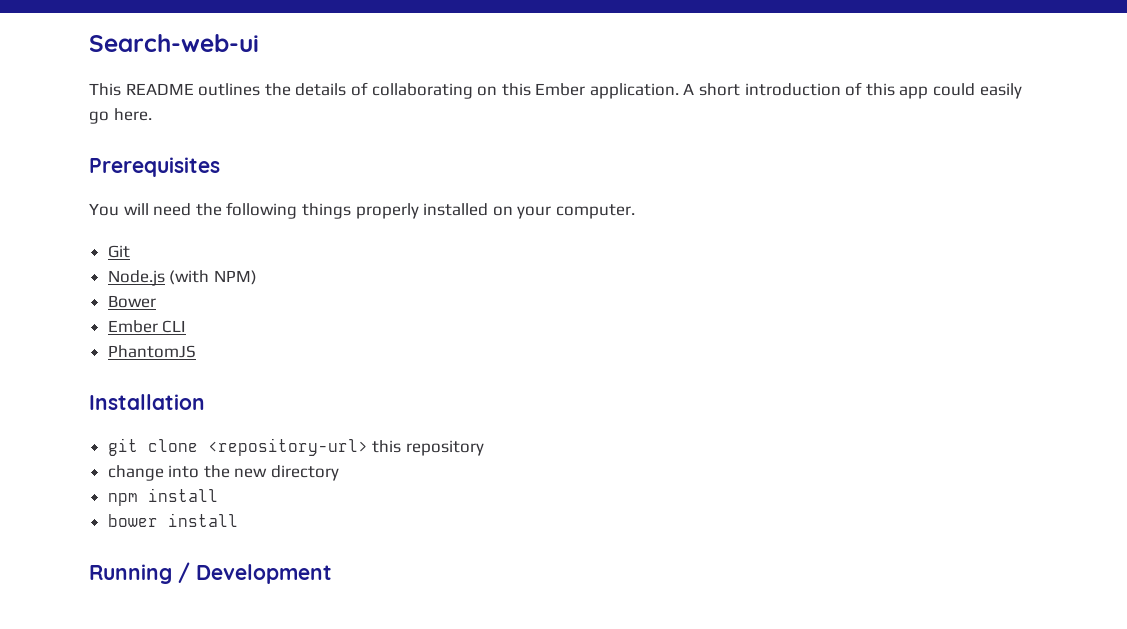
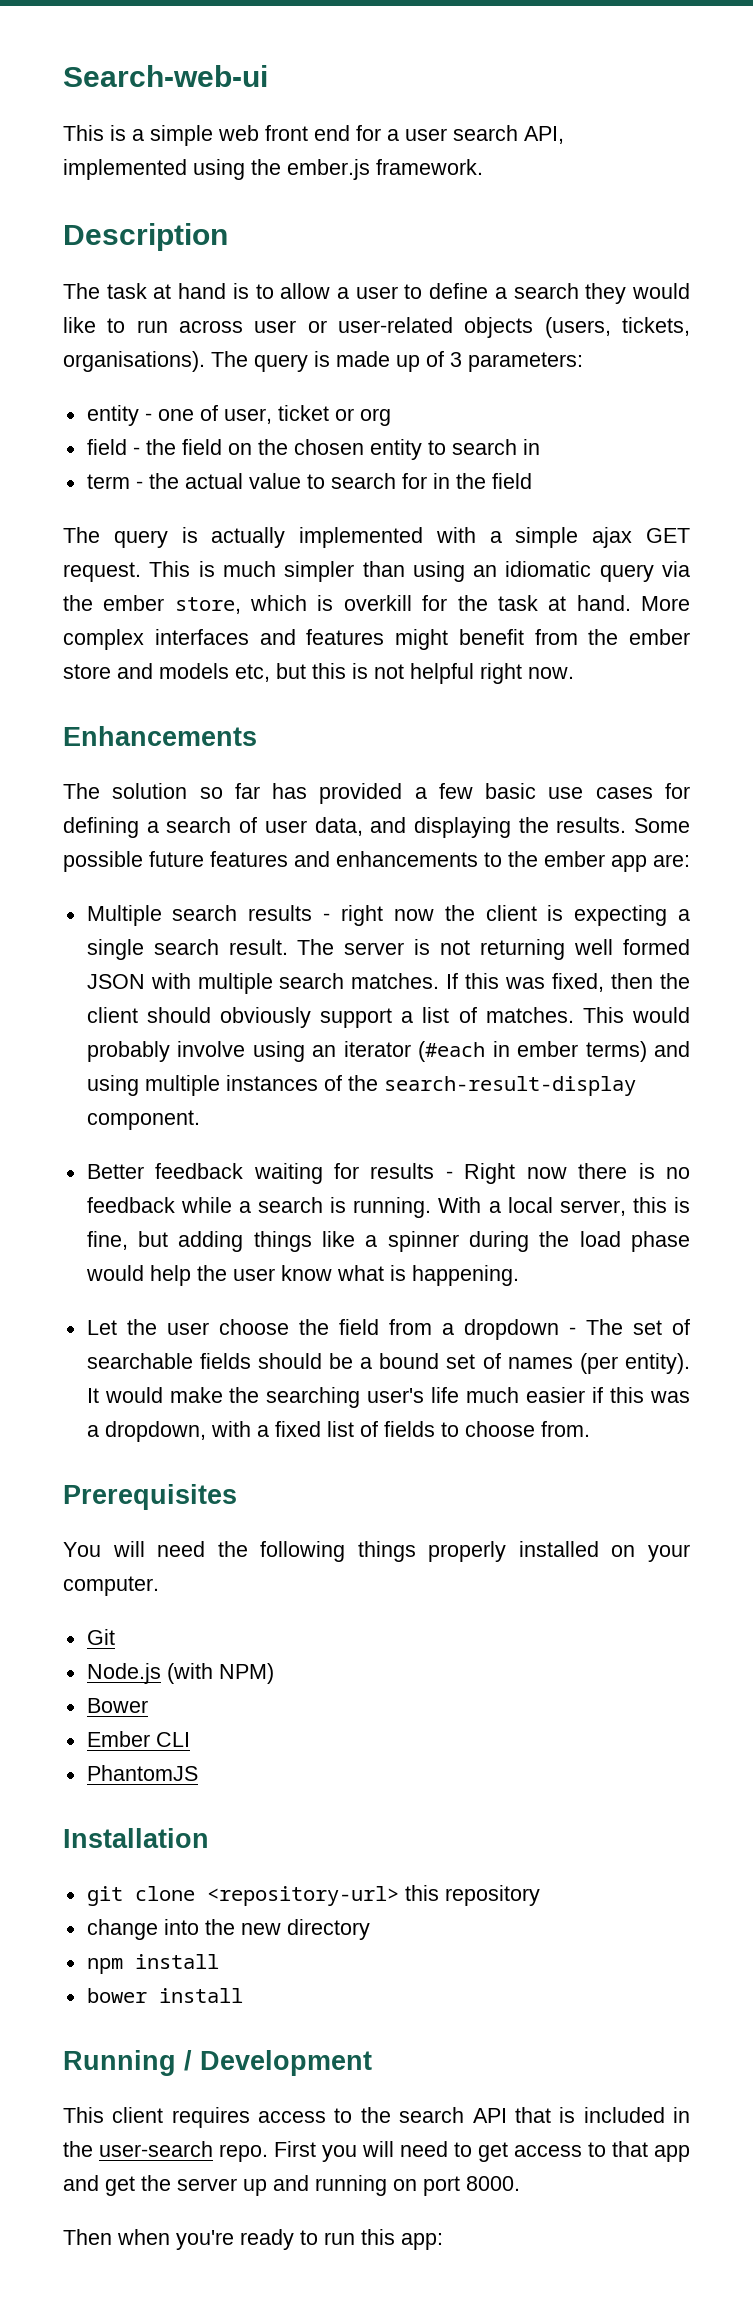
[125,82,1022,99] [89,108,152,124] README outlines the details of collaborating on this Ember application. A short introduction of this app could easily go here. -> [110,125,564,146] [63,159,483,180] [63,223,228,251] [63,283,690,304] [63,317,690,338] [63,351,583,372] [86,405,391,426] [86,439,540,460] [86,473,532,489] [63,527,690,548] [63,561,690,582] [63,595,691,614] [63,629,690,650] [63,663,574,684] [63,726,257,746] [63,783,690,804] [63,817,690,838] [63,851,690,872] [86,905,690,926] [86,939,691,960] [86,973,690,994] [86,1007,690,1028] [86,1041,691,1062] [86,1075,636,1096] [86,1110,200,1130] [86,1163,690,1184] [86,1197,690,1218] [86,1231,690,1252] [85,1265,519,1286] [86,1319,691,1340] [86,1353,690,1374] [86,1387,691,1408] [86,1421,590,1442] is a simple web front end for a user search API, implemented using the ember.js framework. // Description // The task at hand is to allow a user to define a search they would like to run across user or user-related objects (users, tickets, organisations). The query is made up of 3 parameters: // entity - one of user, ticket or org // field - the field on the chosen entity to search in // term - the actual value to search for in the field // The query is actually implemented with a simple ajax GET request. This is much simpler than using an idiomatic query via the ember store, which is overkill for the task at hand. More complex interfaces and features might benefit from the ember store and models etc, but this is not helpful right now. // Enhancements // The solution so far has provided a few basic use cases for defining a search of user data, and displaying the results. Some possible future features and enhancements to the ember app are: // Multiple search results - right now the client is expecting a single search result. The server is not returning well formed JSON with multiple search matches. If this was fixed, then the client should obviously support a list of matches. This would probably involve using an iterator (#each in ember terms) and using multiple instances of the search-result-display component. // Better feedback waiting for results - Right now there is no feedback while a search is running. With a local server, this is fine, but adding things like a spinner during the load phase would help the user know what is happening. // Let the user choose the field from a dropdown - The set of searchable fields should be a bound set of names (per entity). It would make the searching user's life much easier if this was a dropdown, with a fixed list of fields to choose from.
(332, 574) none -> [63,2107,691,2128] [63,2141,690,2162] [63,2175,520,2196] [63,2229,443,2250] // This client requires access to the search API that is included in the user-search repo. First you will need to get access to that app and get the server up and running on port 8000. // Then when you're ready to run this app:

